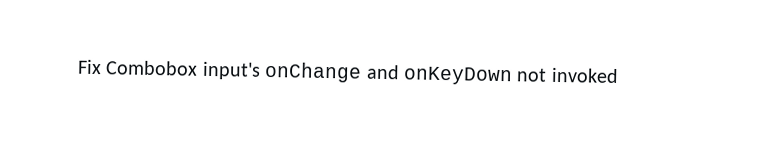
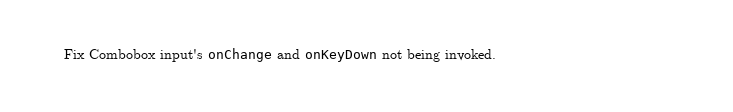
[550,67,619,84] invoked -> [407,49,496,62] being invoked.

